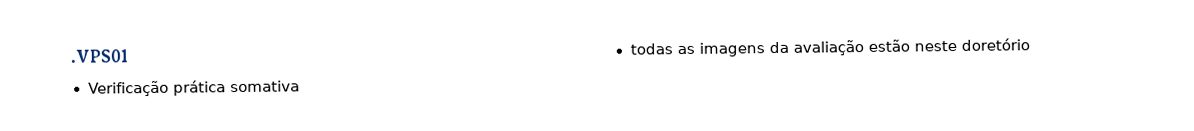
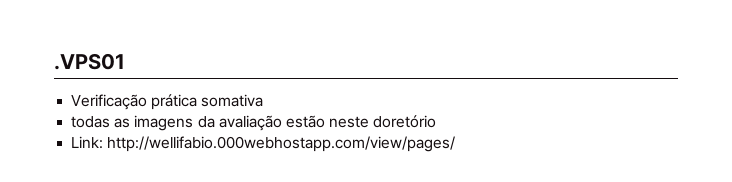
(1030, 44) none -> [71,136,456,152] // Link: http://wellifabio.000webhostapp.com/view/pages/

